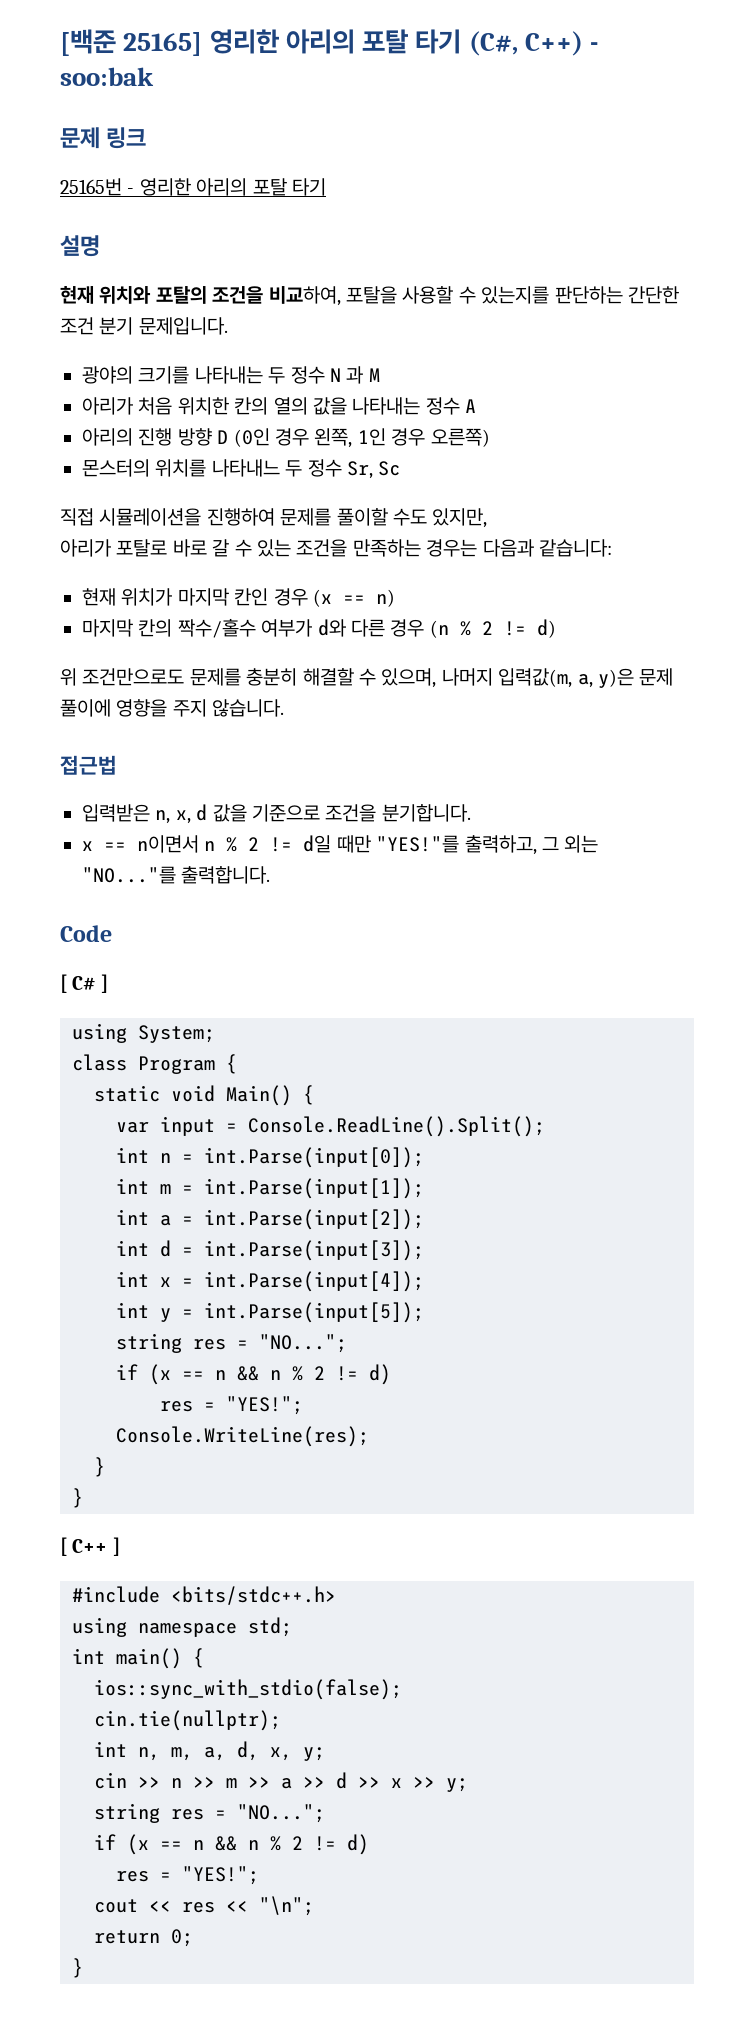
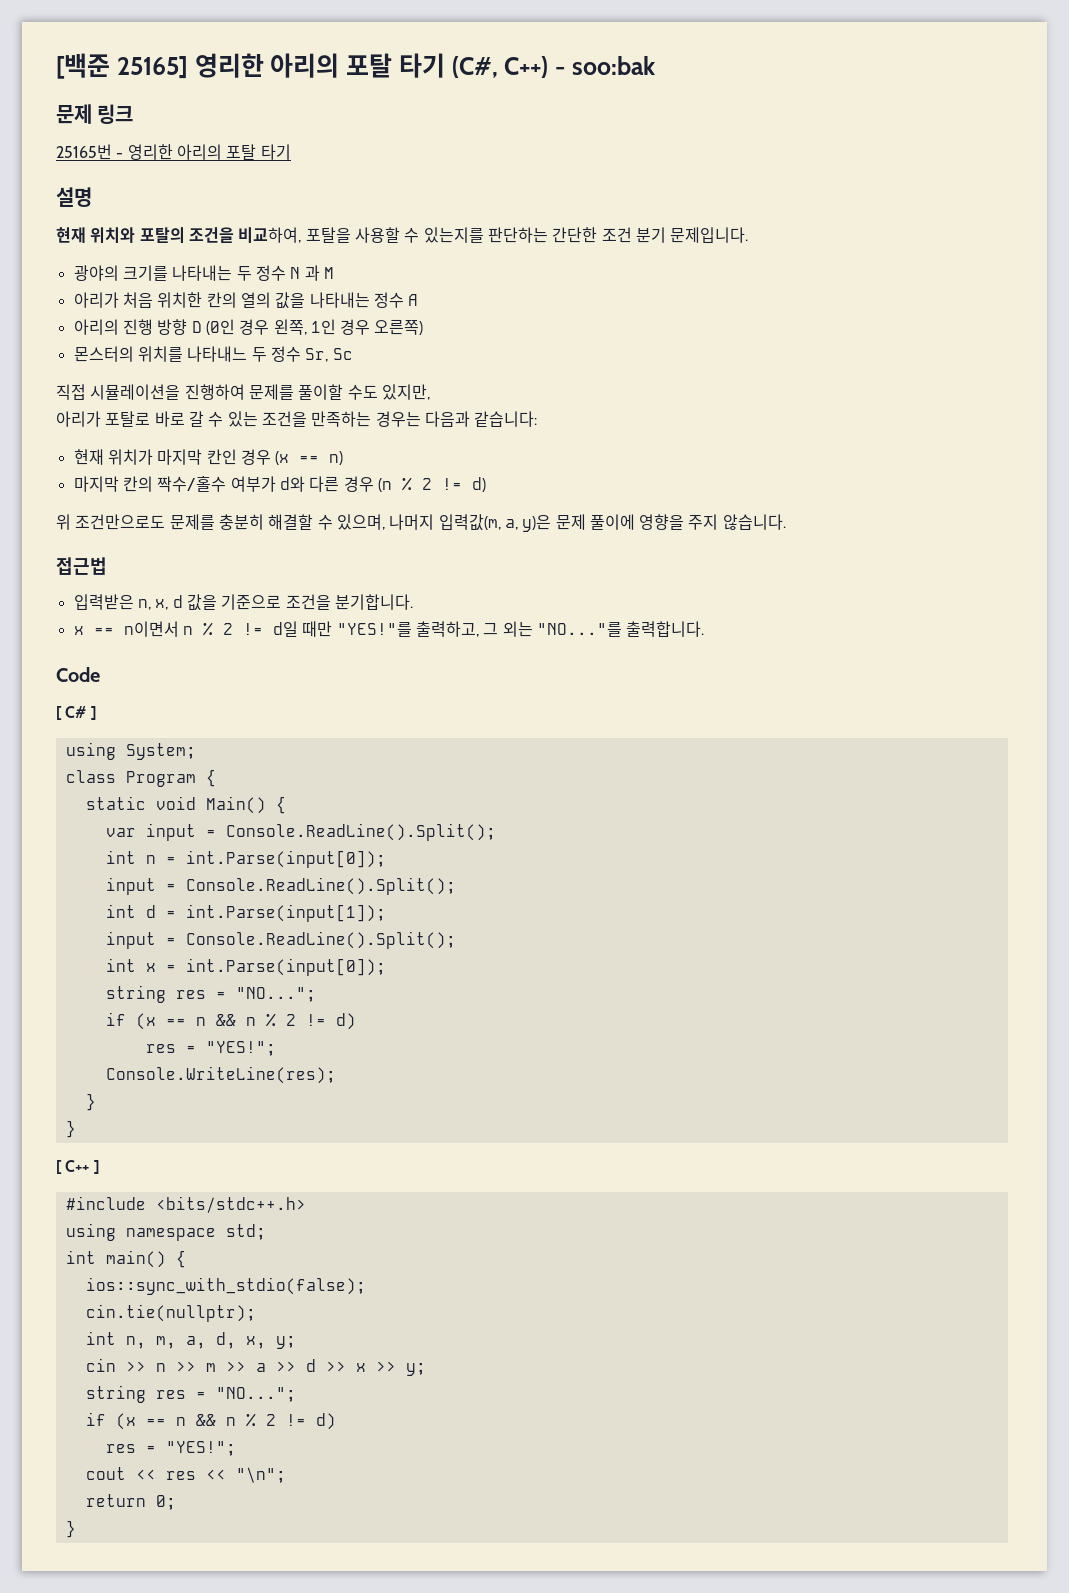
[116,1178,424,1199] [116,1209,424,1230] int m = int.Parse(input[1]); // int a = int.Parse(input[2]); -> [105,877,456,895] input = Console.ReadLine().Split();
[204,1240,424,1261] int.Parse(input[3]); -> [185,904,386,922] [105,931,456,949] int.Parse(input[1]); // input = Console.ReadLine().Split();
[204,1271,424,1292] [116,1302,424,1323] int.Parse(input[4]); // int y = int.Parse(input[5]); -> [185,958,386,976] int.Parse(input[0]);

